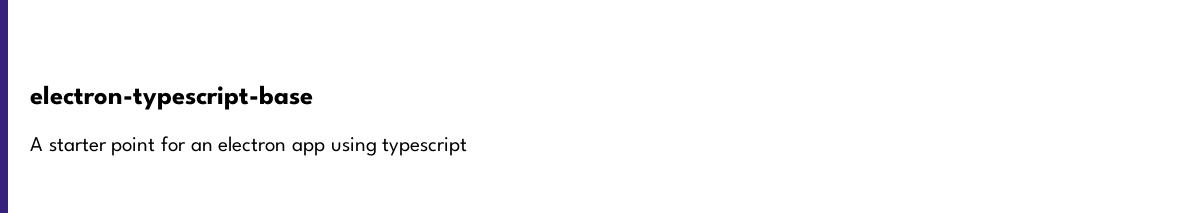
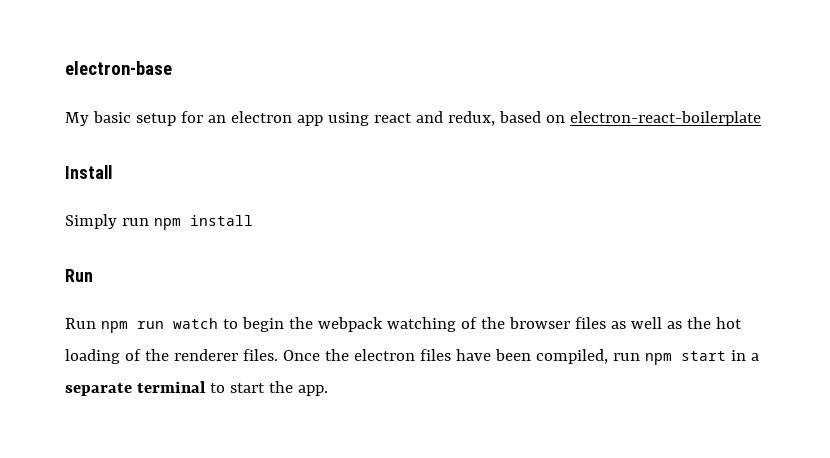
[30,85,313,110] [30,137,156,156] electron-typescript-base // A starter point -> [65,61,172,75] [65,111,176,126] electron-base // My basic setup
[382,137,468,156] typescript -> [373,111,761,126] [65,165,112,179] [65,214,253,230] [65,269,93,282] [65,317,742,333] [65,349,759,365] [65,381,328,396] react and redux, based on electron-react-boilerplate // Install // Simply run npm install // Run // Run npm run watch to begin the webpack watching of the browser files as well as the hot loading of the renderer files. Once the electron files have been compiled, run npm start in a separate terminal to start the app.

